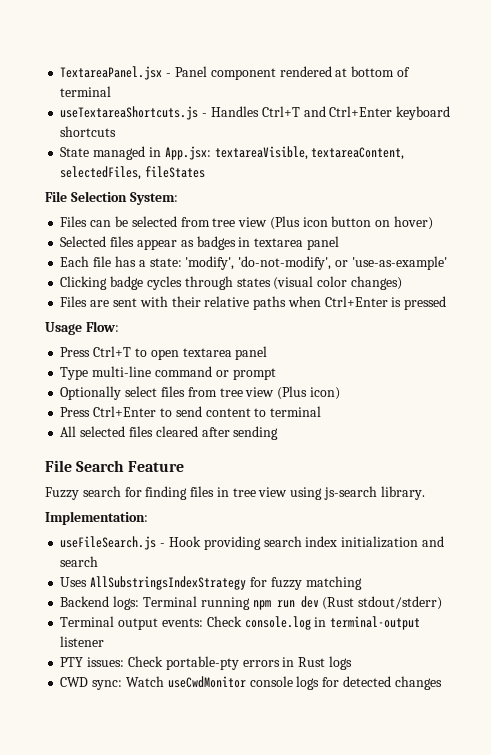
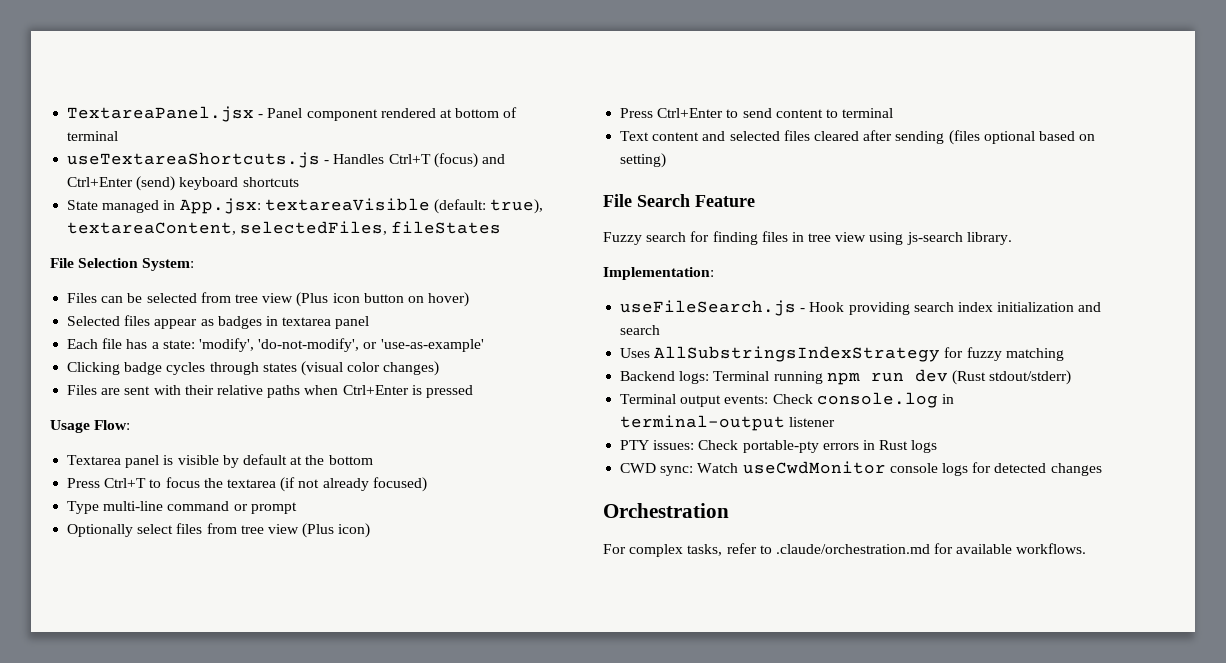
(300, 111) none -> [433,153,478,168] (focus)
(393, 111) none -> [136,176,176,191] (send)
[214,146,308,160] textareaVisible, -> [264,198,544,214] textareaVisible (default: true),
[60,346,268,360] Press Ctrl+T to open textarea panel -> [67,454,373,468] [67,477,427,492] Textarea panel is visible by default at the bottom // Press Ctrl+T to focus the textarea (if not already focused)
[60,426,77,437] All -> [620,131,726,141] Text content and
(279, 433) none -> [948,130,1096,145] [620,153,667,168] (files optional based on setting)
(442, 683) none -> [603,503,729,518] [603,543,1087,557] // Orchestration // For complex tasks, refer to .claude/orchestration.md for available workflows.

